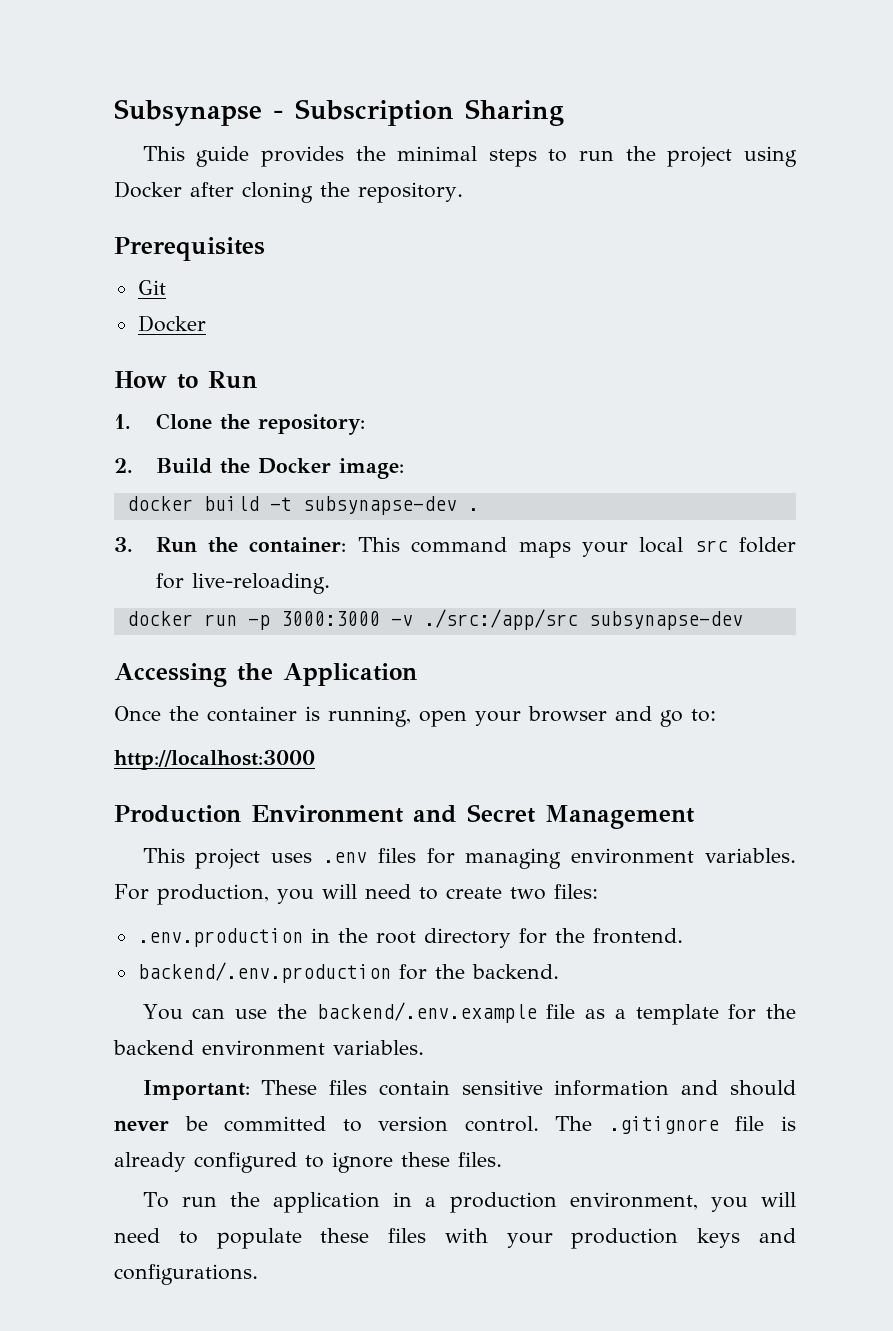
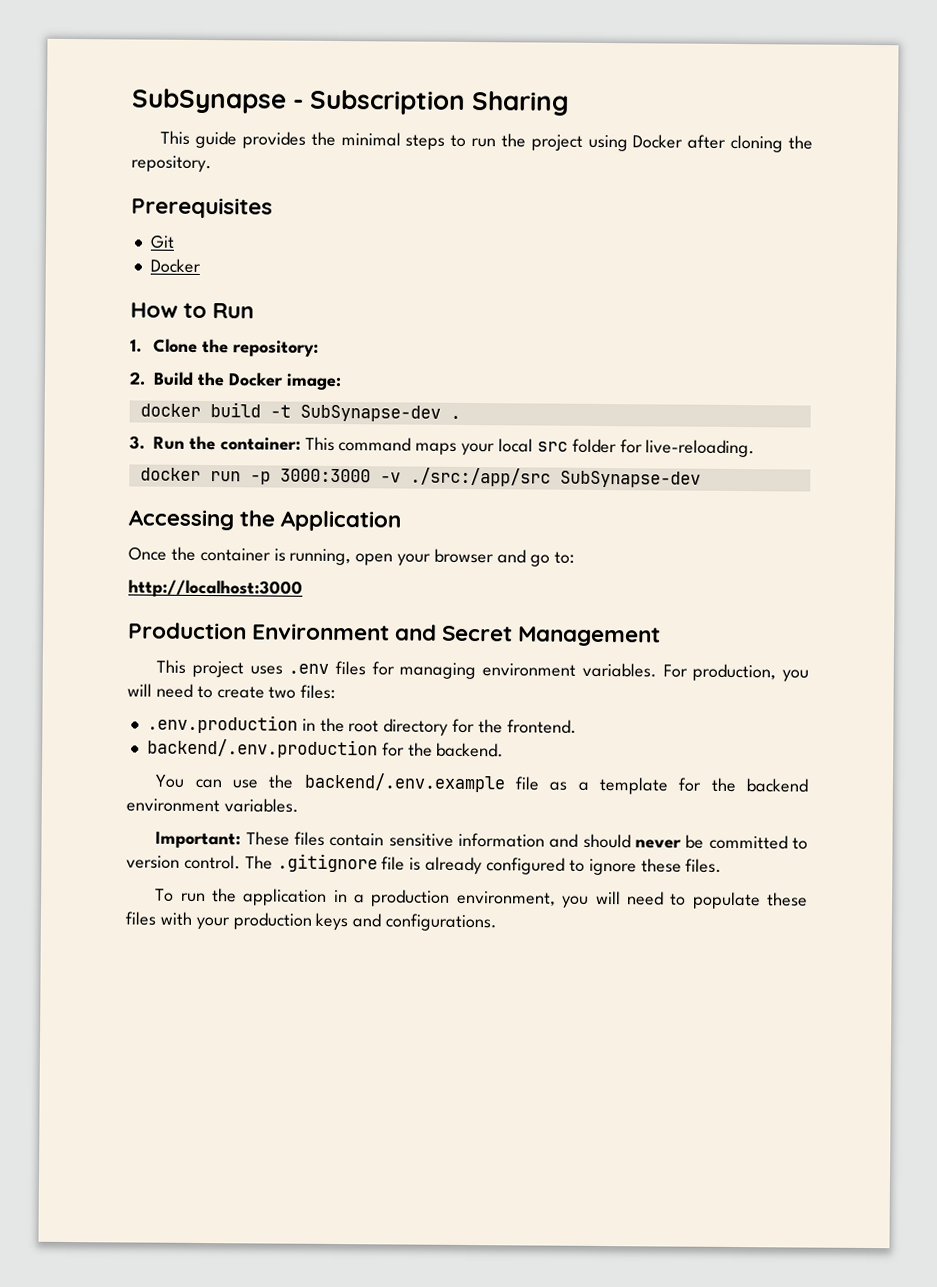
[114,99,262,126] Subsynapse -> [131,88,287,114] SubSynapse
[302,496,457,515] subsynapse-dev -> [299,404,441,422] SubSynapse-dev
[588,611,743,630] subsynapse-dev -> [559,470,701,488] SubSynapse-dev

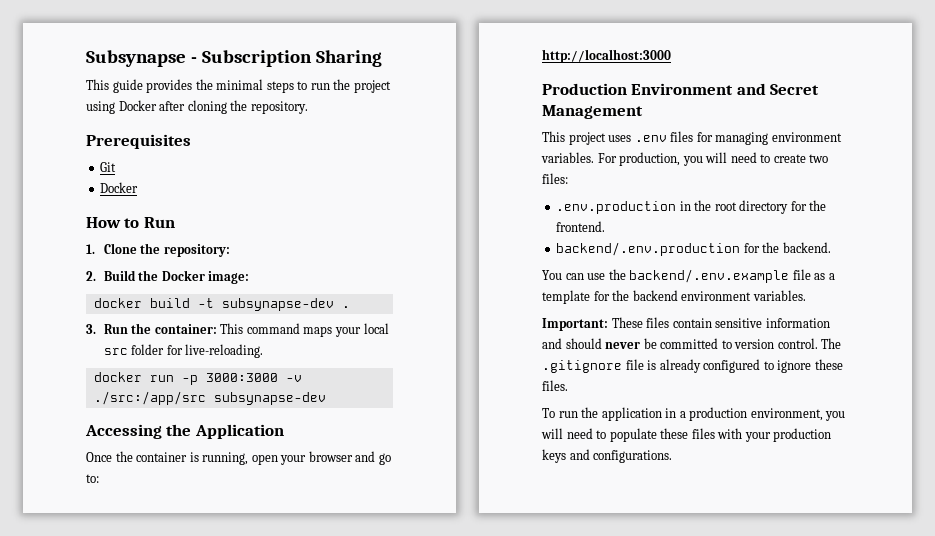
[131,88,287,114] SubSynapse -> [86,50,186,67] Subsynapse
[299,404,441,422] SubSynapse-dev -> [221,298,334,311] subsynapse-dev
[559,470,701,488] SubSynapse-dev -> [213,392,326,405] subsynapse-dev

